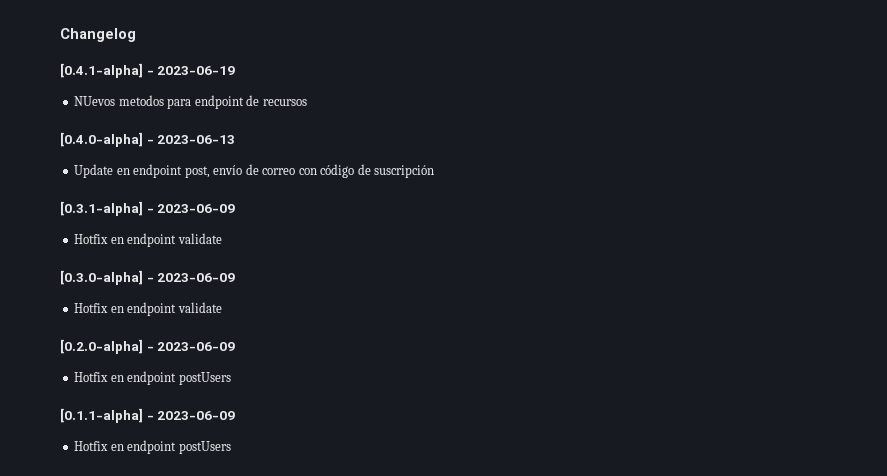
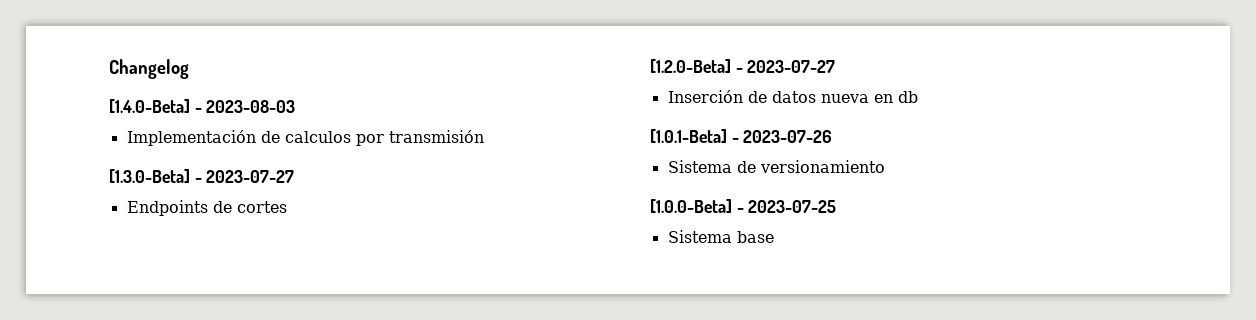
[60,63,236,78] [74,95,307,109] [60,132,236,147] [74,164,435,178] [60,201,236,216] [74,233,222,247] [60,270,236,285] [74,302,222,316] [60,339,236,354] [74,371,231,385] [60,408,236,423] [74,440,231,454] [0.4.1-alpha] - 2023-06-19 // NUevos metodos para endpoint de recursos // [0.4.0-alpha] - 2023-06-13 // Update en endpoint post, envío de correo con código de suscripción // [0.3.1-alpha] - 2023-06-09 // Hotfix en endpoint validate // [0.3.0-alpha] - 2023-06-09 // Hotfix en endpoint validate // [0.2.0-alpha] - 2023-06-09 // Hotfix en endpoint postUsers // [0.1.1-alpha] - 2023-06-09 // Hotfix en endpoint postUsers -> [109,99,296,113] [126,130,484,146] [109,169,295,183] [126,200,287,216] [650,59,836,73] [667,90,918,103] [650,129,833,143] [667,160,885,173] [650,199,837,213] [667,230,774,243] [1.4.0-Beta] - 2023-08-03 // Implementación de calculos por transmisión // [1.3.0-Beta] - 2023-07-27 // Endpoints de cortes // [1.2.0-Beta] - 2023-07-27 // Inserción de datos nueva en db // [1.0.1-Beta] - 2023-07-26 // Sistema de versionamiento // [1.0.0-Beta] - 2023-07-25 // Sistema base

